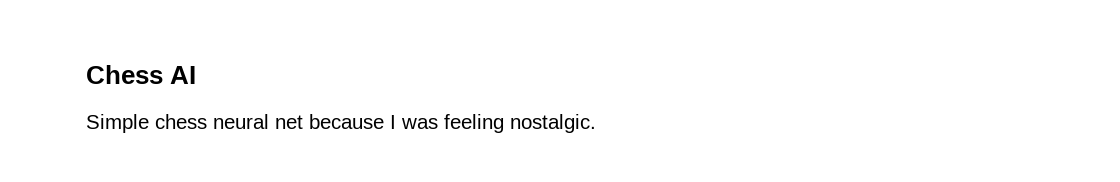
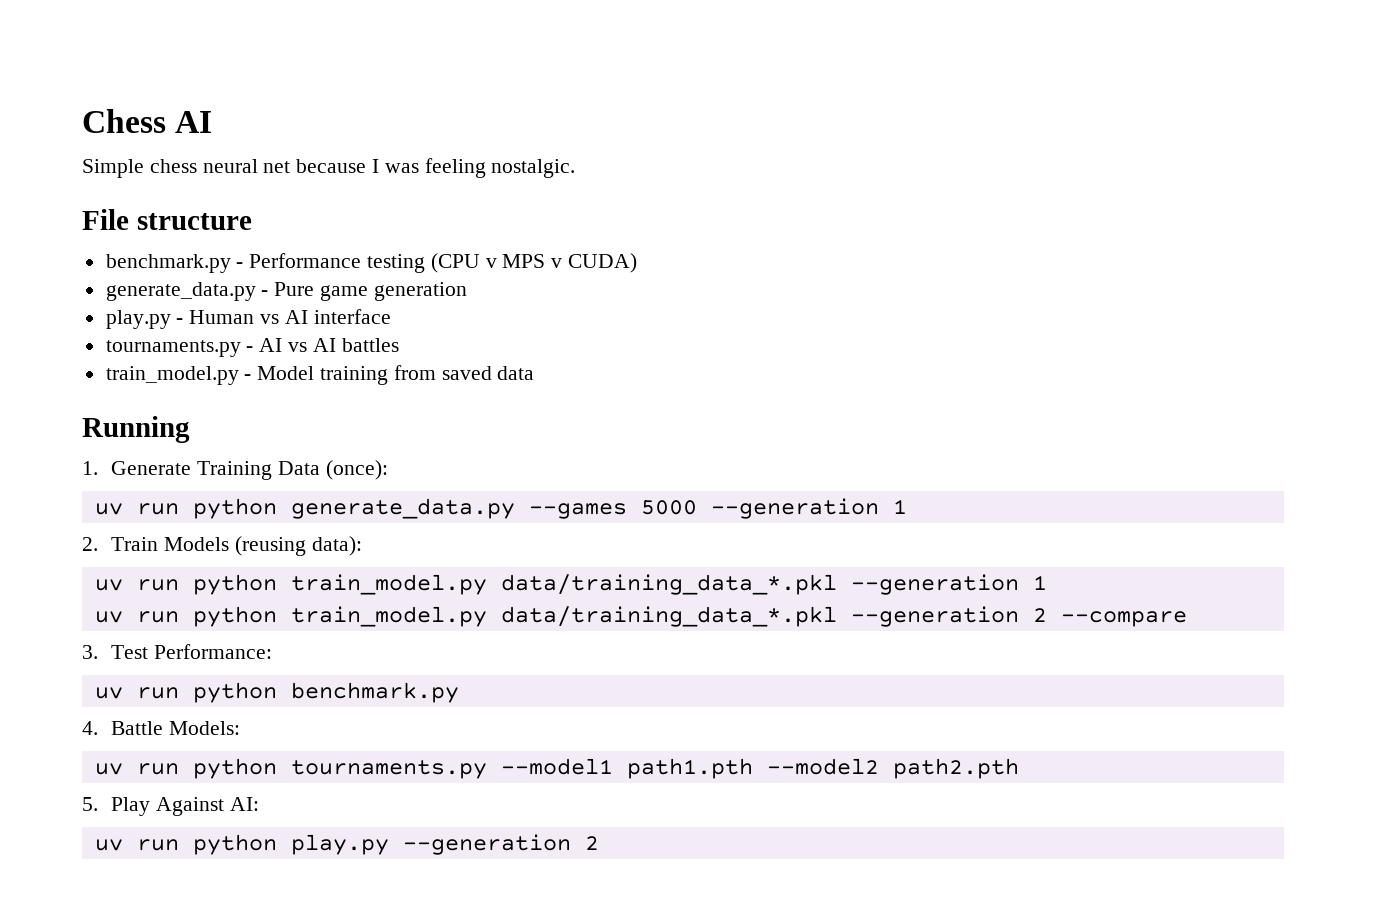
(596, 123) none -> [82,209,252,230] [105,253,638,273] [105,282,467,301] [105,309,391,329] [105,338,399,357] [105,365,535,385] [82,416,190,443] [82,460,388,480] [94,498,907,519] [82,536,362,556] [94,574,1047,595] [94,606,1187,627] [82,644,272,659] [94,682,459,703] [82,721,240,735] [94,758,1019,779] [82,797,259,816] [94,834,599,855] // File structure // benchmark.py - Performance testing (CPU v MPS v CUDA) // generate_data.py - Pure game generation // play.py - Human vs AI interface // tournaments.py - AI vs AI battles // train_model.py - Model training from saved data // Running // 1. Generate Training Data (once): // uv run python generate_data.py --games 5000 --generation 1 // 2. Train Models (reusing data): // uv run python train_model.py data/training_data_*.pkl --generation 1 // uv run python train_model.py data/training_data_*.pkl --generation 2 --compare // 3. Test Performance: // uv run python benchmark.py // 4. Battle Models: // uv run python tournaments.py --model1 path1.pth --model2 path2.pth // 5. Play Against AI: // uv run python play.py --generation 2

